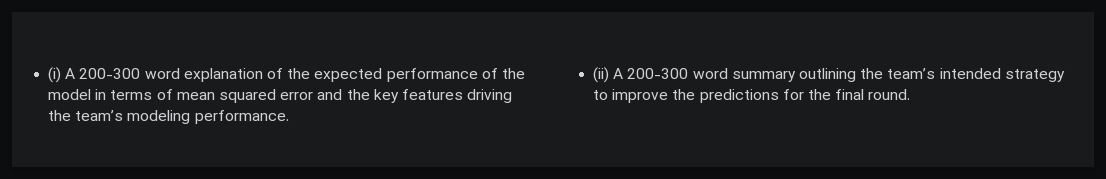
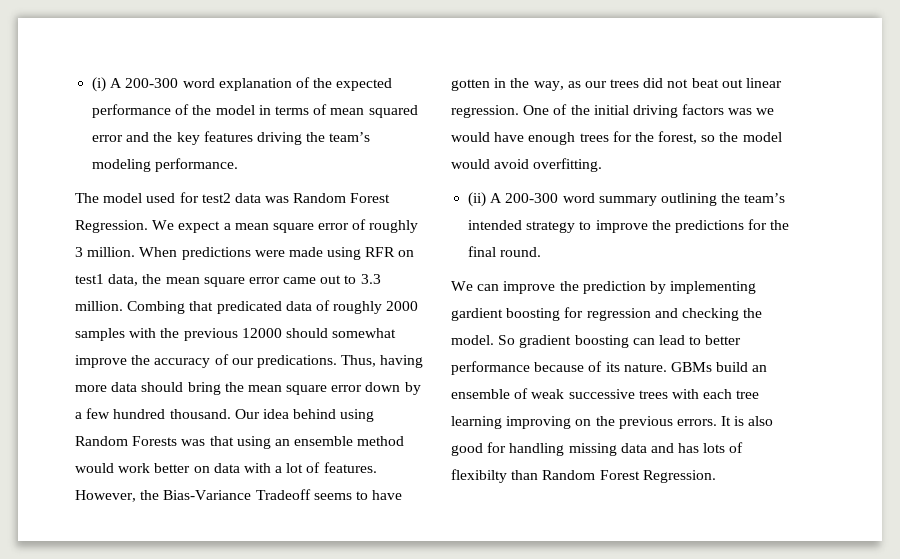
(289, 117) none -> [75,192,391,203] [75,219,419,233] [75,247,415,260] [75,274,381,287] [75,300,419,314] [75,328,397,341] [75,354,424,368] [75,382,421,395] [75,408,375,422] [75,436,405,449] [75,462,377,473] [75,489,403,502] [451,78,783,91] [451,104,775,118] [451,131,782,145] [451,158,603,172] // The model used for test2 data was Random Forest Regression. We expect a mean square error of roughly 3 million. When predictions were made using RFR on test1 data, the mean square error came out to 3.3 million. Combing that predicated data of roughly 2000 samples with the previous 12000 should somewhat improve the accuracy of our predications. Thus, having more data should bring the mean square error down by a few hundred thousand. Our idea behind using Random Forests was that using an ensemble method would work better on data with a lot of features. However, the Bias-Variance Tradeoff seems to have gotten in the way, as our trees did not beat out linear regression. One of the initial driving factors was we would have enough trees for the forest, so the model would avoid overfitting.
(911, 94) none -> [451,281,757,294] [451,307,763,321] [451,335,742,348] [451,361,768,375] [451,388,760,399] [451,416,774,429] [451,442,744,456] [451,469,716,483] // We can improve the prediction by implementing gardient boosting for regression and checking the model. So gradient boosting can lead to better performance because of its nature. GBMs build an ensemble of weak successive trees with each tree learning improving on the previous errors. It is also good for handling missing data and has lots of flexibilty than Random Forest Regression.

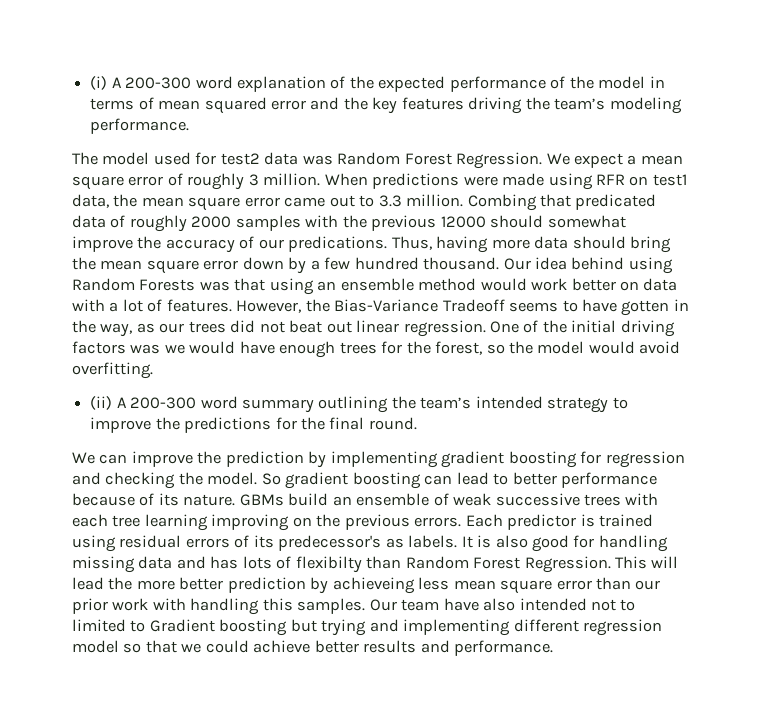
[451,308,503,321] gardient -> [441,451,505,468] gradient
(717, 422) none -> [465,514,654,530] [72,535,458,552] Each predictor is trained using residual errors of its predecessor's as labels.
(716, 476) none -> [615,556,679,569] [72,577,661,594] [72,598,636,615] [72,619,663,636] [72,640,554,656] This will lead the more better prediction by achieveing less mean square error than our prior work with handling this samples. Our team have also intended not to limited to Gradient boosting but trying and implementing different regression model so that we could achieve better results and performance.

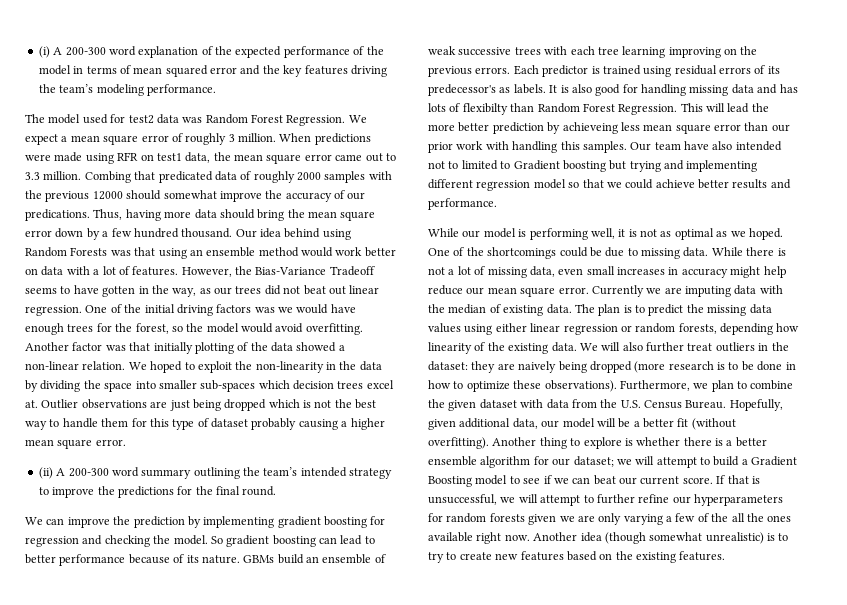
(153, 370) none -> [25,342,345,354] [25,361,382,373] [25,380,394,392] [25,399,377,411] [25,418,385,430] [25,439,126,449] Another factor was that initially plotting of the data showed a non-linear relation. We hoped to exploit the non-linearity in the data by dividing the space into smaller sub-spaces which decision trees excel at. Outlier observations are just being dropped which is not the best way to handle them for this type of dataset probably causing a higher mean square error.
(554, 648) none -> [428,228,783,240] [428,247,786,259] [428,266,786,278] [428,285,783,297] [428,304,772,316] [428,323,800,335] [428,342,789,354] [428,361,796,373] [428,380,794,392] [428,399,783,411] [428,418,736,430] [428,437,767,449] [428,456,798,468] [428,475,760,487] [428,494,783,506] [428,513,792,525] [428,532,789,544] [428,551,726,563] // While our model is performing well, it is not as optimal as we hoped. One of the shortcomings could be due to missing data. While there is not a lot of missing data, even small increases in accuracy might help reduce our mean square error. Currently we are imputing data with the median of existing data. The plan is to predict the missing data values using either linear regression or random forests, depending how linearity of the existing data. We will also further treat outliers in the dataset: they are naively being dropped (more research is to be done in how to optimize these observations). Furthermore, we plan to combine the given dataset with data from the U.S. Census Bureau. Hopefully, given additional data, our model will be a better fit (without overfitting). Another thing to explore is whether there is a better ensemble algorithm for our dataset; we will attempt to build a Gradient Boosting model to see if we can beat our current score. If that is unsuccessful, we will attempt to further refine our hyperparameters for random forests given we are only varying a few of the all the ones available right now. Another idea (though somewhat unrealistic) is to try to create new features based on the existing features.

